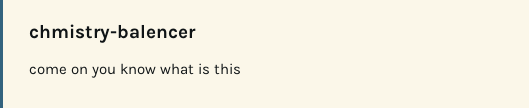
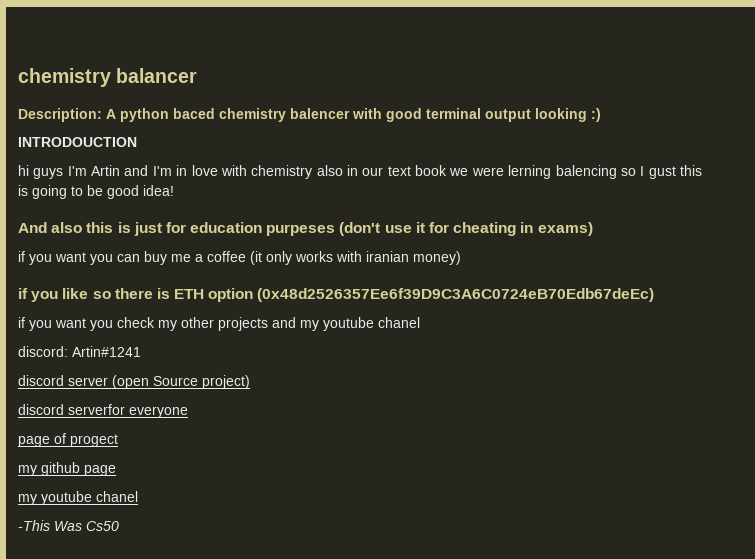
[29,24,196,43] [29,63,242,78] chmistry-balencer // come on you know what is this -> [18,68,198,87] [18,108,601,122] [18,137,137,147] [18,165,703,179] [18,185,174,199] [18,222,593,236] [18,251,461,265] [18,288,655,302] [18,317,420,331] [18,346,141,357] [18,375,250,389] [18,404,188,418] [18,433,118,447] [18,462,116,476] [18,491,138,505] [18,520,119,531] chemistry balancer // Description: A python baced chemistry balencer with good terminal output looking :) // INTRODOUCTION // hi guys I'm Artin and I'm in love with chemistry also in our text book we were lerning balencing so I gust this is going to be good idea! // And also this is just for education purpeses (don't use it for cheating in exams) // if you want you can buy me a coffee (it only works with iranian money) // if you like so there is ETH option (0x48d2526357Ee6f39D9C3A6C0724eB70Edb67deEc) // if you want you check my other projects and my youtube chanel // discord: Artin#1241 // discord server (open Source project) // discord serverfor everyone // page of progect // my github page // my youtube chanel // -This Was Cs50

